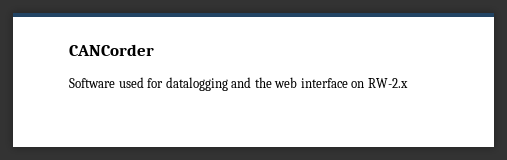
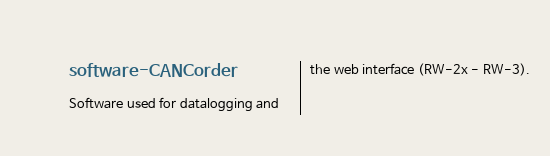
[69,44,154,56] CANCorder -> [69,63,238,77] software-CANCorder
[351,78,408,88] on RW-2.x -> [417,63,530,76] (RW-2x - RW-3).

